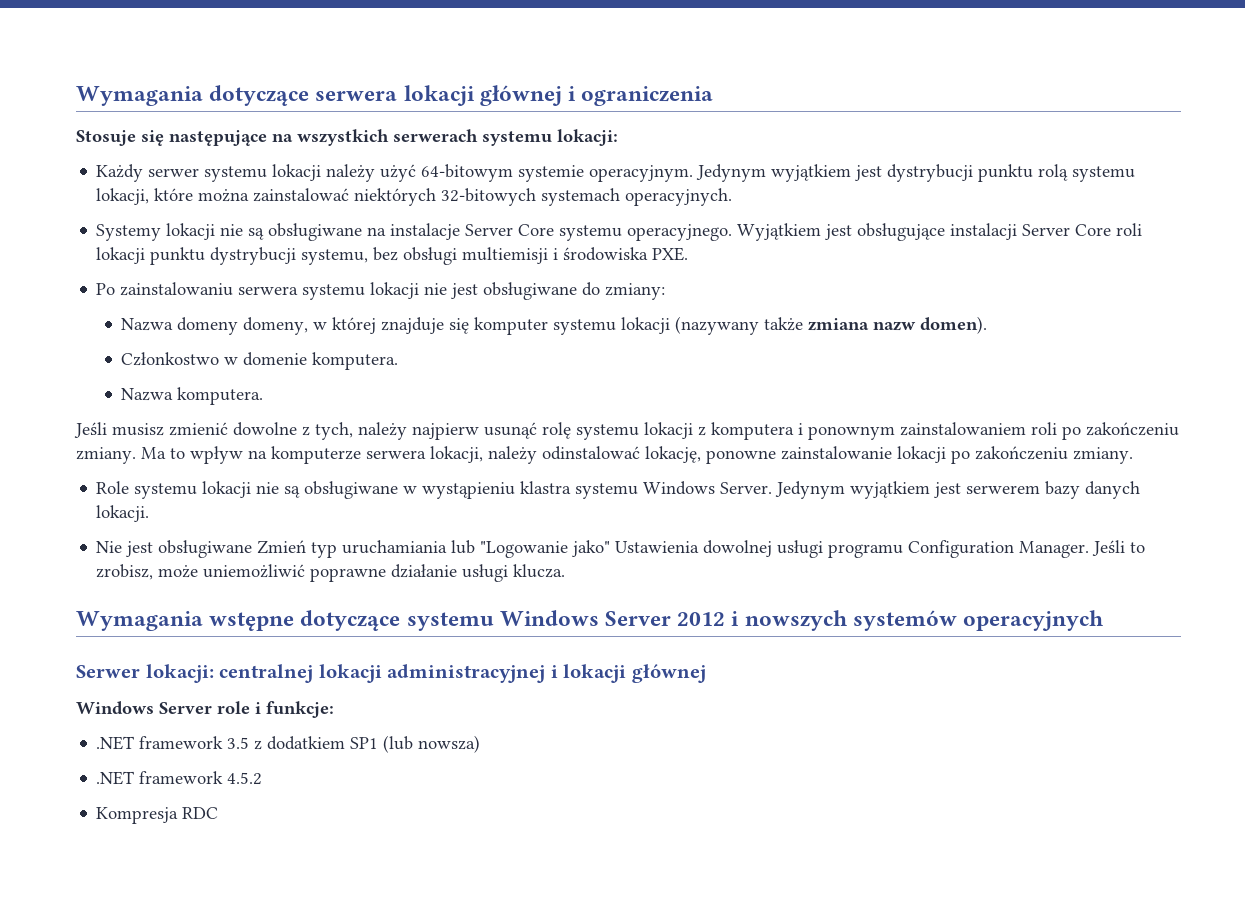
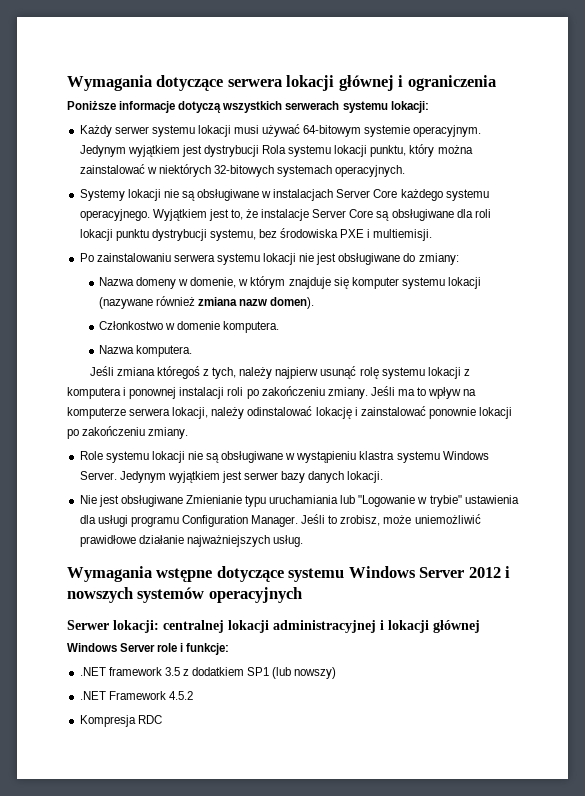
[76,130,293,146] Stosuje się następujące na -> [67,100,222,113] Poniższe informacje dotyczą
[326,164,417,182] należy użyć -> [234,124,301,137] musi używać
[978,164,1136,182] [96,188,194,205] punktu rolą systemu lokacji, które -> [262,144,435,157] Rola systemu lokacji punktu, który
(350, 195) none -> [146,167,157,174] w
[367,223,555,240] na instalacje Server Core -> [261,189,443,201] w instalacjach Server Core każdego
[857,223,1112,241] obsługujące instalacji Server Core -> [230,209,473,221] to, że instalacje Server Core są obsługiwane dla
[403,247,689,265] obsługi multiemisji i środowiska PXE. -> [280,228,433,241] środowiska PXE i multiemisji.
[243,317,377,335] domeny, w której -> [178,276,286,289] w domenie, w którym
[675,316,804,335] (nazywany także -> [98,296,195,309] (nazywane również
[112,422,297,436] musisz zmienić dowolne -> [116,366,200,379] zmiana któregoś
[808,422,1026,440] ponownym zainstalowaniem -> [129,387,225,399] ponownej instalacji
[141,447,166,459] Ma -> [370,386,415,396] Jeśli ma
[645,446,892,464] lokację, ponowne zainstalowanie -> [315,406,476,419] lokację i zainstalować ponownie
[966,485,1041,494] serwerem -> [244,472,279,480] serwer
[257,540,338,558] Zmień typ -> [185,495,267,507] Zmienianie typu
[572,540,773,557] jako" Ustawienia dowolnej -> [417,495,519,507] [79,515,96,524] w trybie" ustawienia dla
[310,564,566,582] poprawne działanie usługi klucza. -> [79,535,303,547] prawidłowe działanie najważniejszych usług.
[418,735,481,753] [96,771,224,785] nowsza) // .NET framework -> [294,667,337,679] [79,691,166,700] nowszy) // .NET Framework

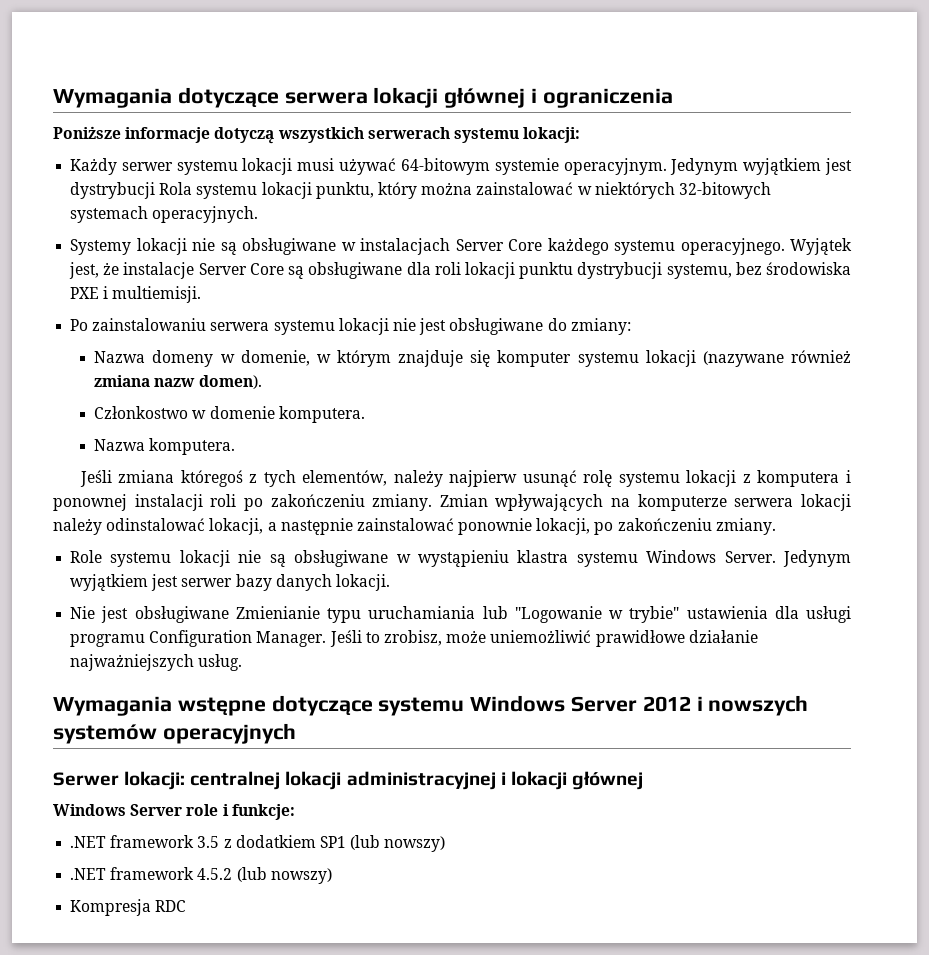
[152,209,243,221] Wyjątkiem jest to, -> [789,238,852,255] [69,262,100,279] Wyjątek jest,
[212,367,237,379] tych, -> [263,470,388,487] tych elementów,
[370,386,462,399] Jeśli ma to wpływ -> [439,494,604,511] Zmian wpływających
[172,407,209,419] lokacji, -> [800,494,851,511] lokacji
[315,407,358,419] lokację i -> [209,518,353,535] lokacji, a następnie
[478,407,512,419] lokacji -> [536,518,591,535] lokacji,
[108,691,166,700] Framework -> [110,867,195,880] framework
(193, 695) none -> [236,867,332,884] (lub nowszy)

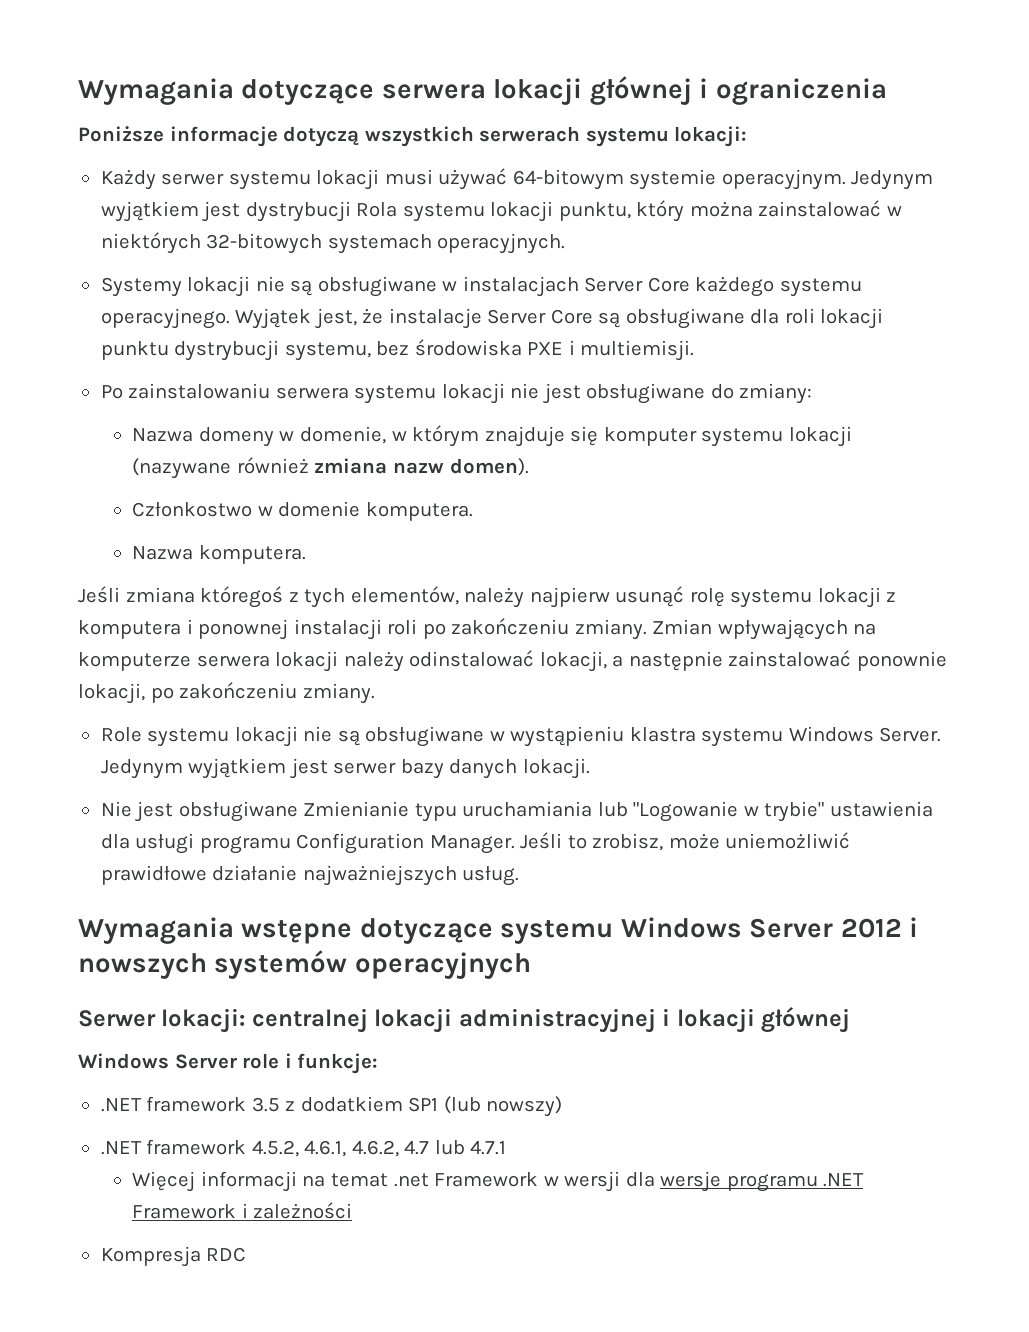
[197,867,332,884] 4.5.2 (lub nowszy) -> [251,1140,507,1157] [132,1171,865,1192] [132,1202,353,1219] 4.5.2, 4.6.1, 4.6.2, 4.7 lub 4.7.1 // Więcej informacji na temat .net Framework w wersji dla wersje programu .NET Framework i zależności

